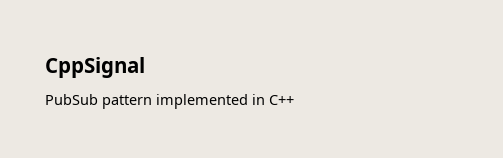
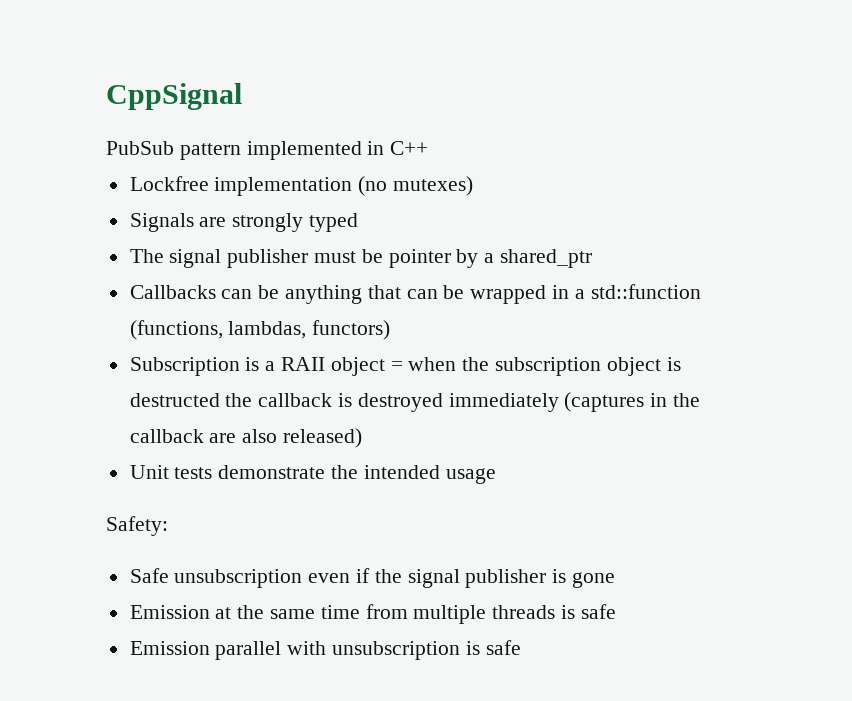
(294, 100) none -> [129,176,474,196] [129,213,359,232] [129,249,593,268] [129,284,701,304] [129,320,391,340] [129,357,681,376] [129,392,701,412] [129,428,363,448] [129,465,496,484] [106,516,168,536] [129,568,616,588] [129,604,616,624] [129,640,521,660] // Lockfree implementation (no mutexes) // Signals are strongly typed // The signal publisher must be pointer by a shared_ptr // Callbacks can be anything that can be wrapped in a std::function (functions, lambdas, functors) // Subscription is a RAII object = when the subscription object is destructed the callback is destroyed immediately (captures in the callback are also released) // Unit tests demonstrate the intended usage // Safety: // Safe unsubscription even if the signal publisher is gone // Emission at the same time from multiple threads is safe // Emission parallel with unsubscription is safe

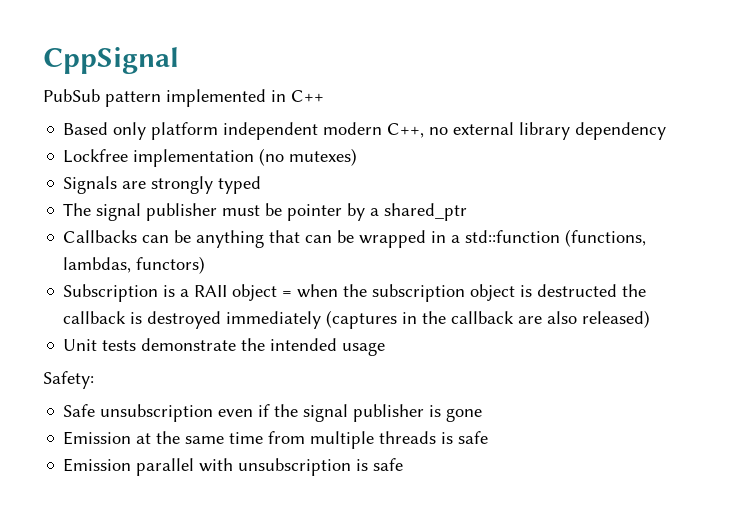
(429, 148) none -> [63,122,667,140] // Based only platform independent modern C++, no external library dependency

